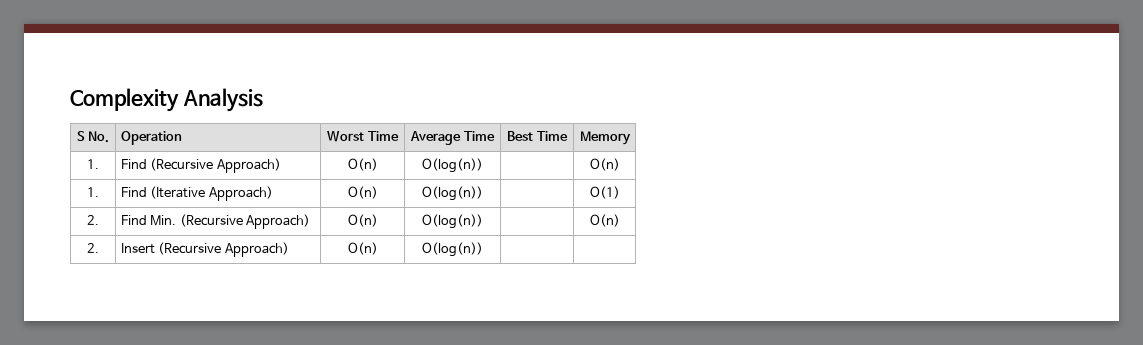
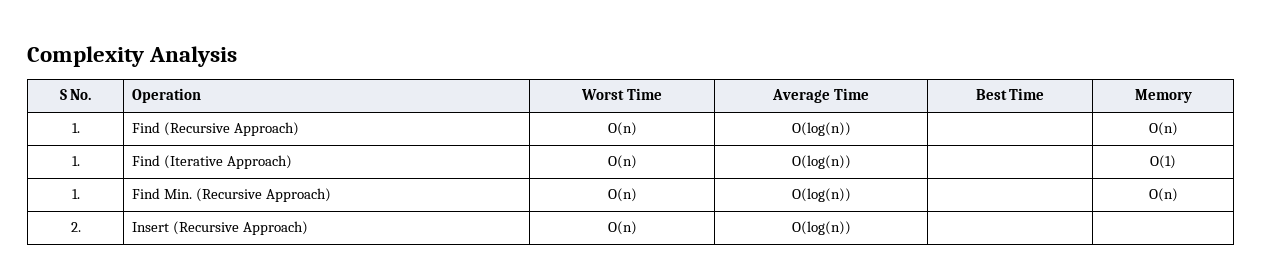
[87,215,99,225] 2. -> [71,189,80,199] 1.

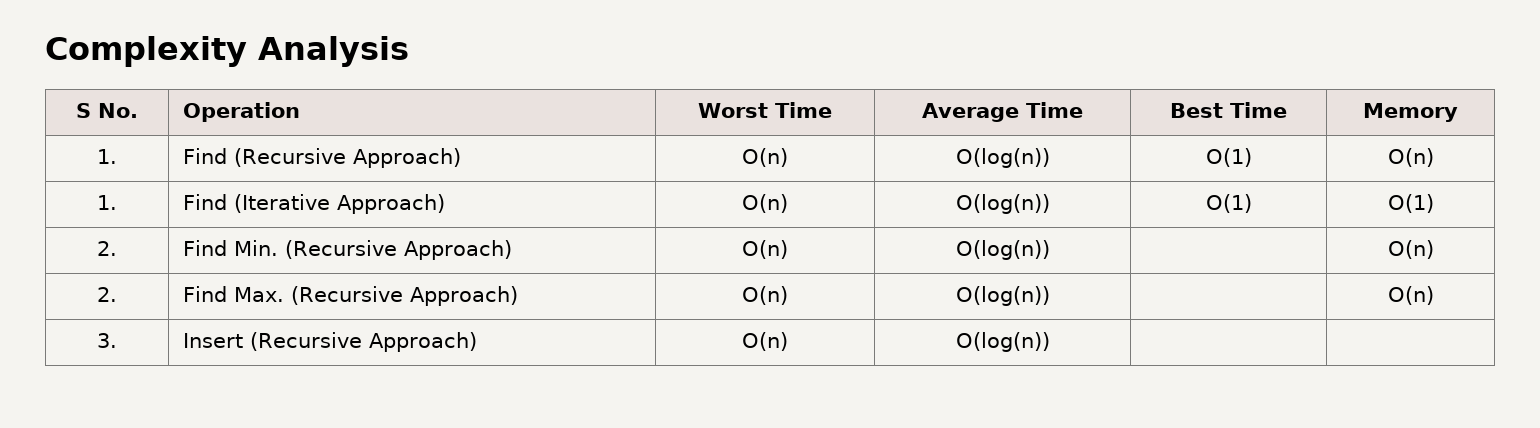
(851, 129) none -> [1205,148,1252,167] O(1)
(851, 162) none -> [1205,194,1252,213] O(1)
[71,189,80,199] 1. -> [97,241,117,256] 2.
(81, 227) none -> [182,286,518,306] [742,286,788,305] [955,286,1050,306] [1387,286,1434,305] [97,333,117,348] | Find Max. (Recursive Approach) | O(n) | O(log(n)) | | O(n) // 3.

